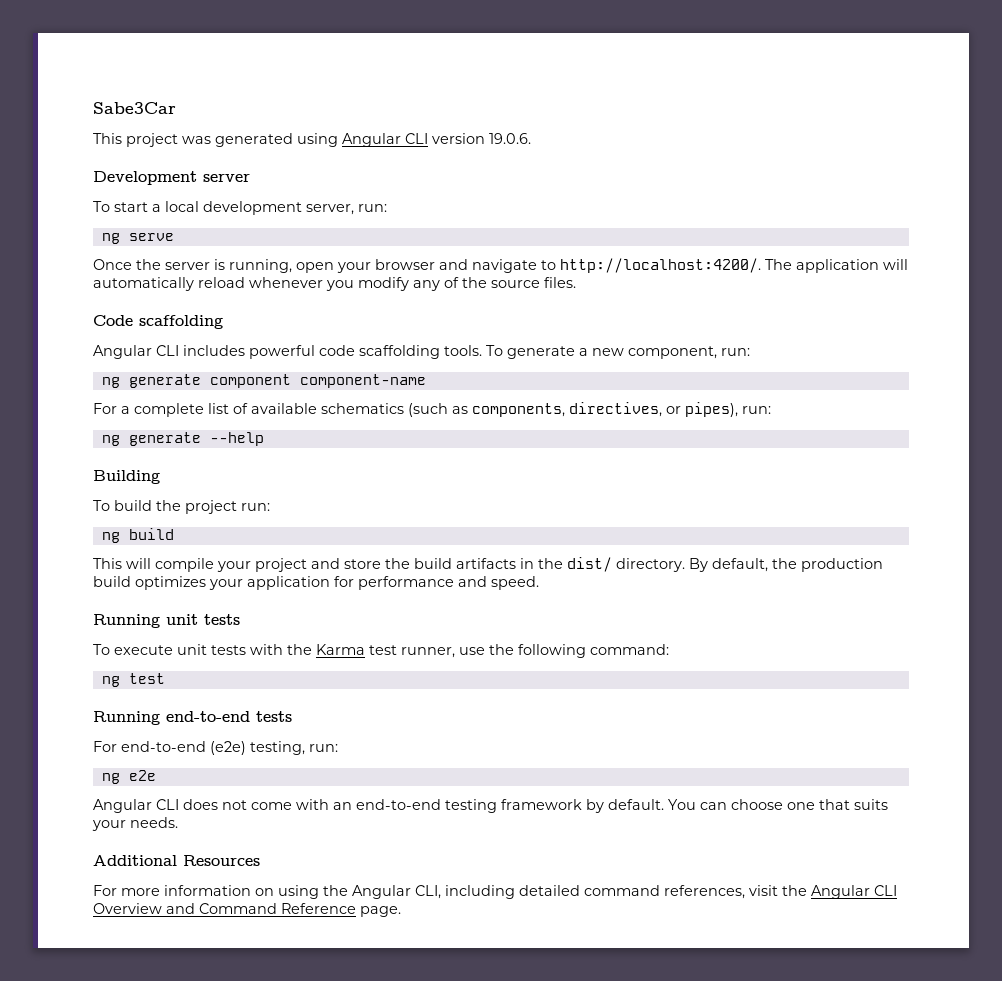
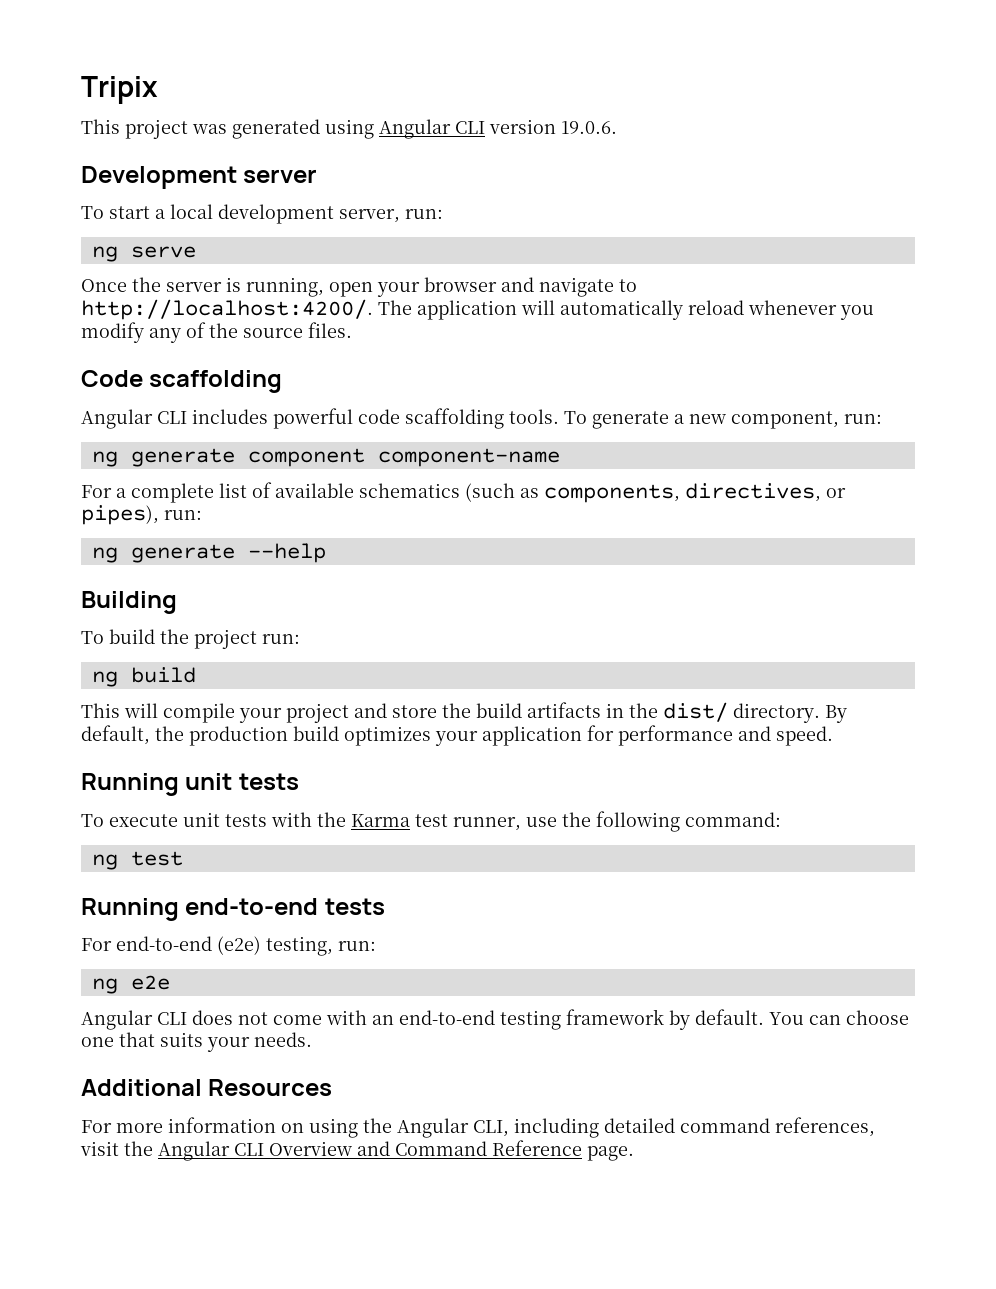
[93,102,176,114] Sabe3Car -> [81,76,158,104] Tripix

